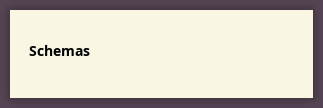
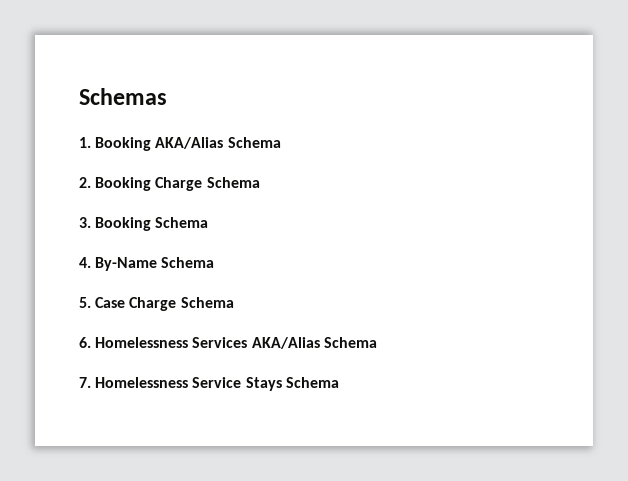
(90, 50) none -> [79,137,281,151] [79,177,260,191] [79,217,209,231] [79,257,215,271] [79,297,234,311] [79,337,377,349] [79,377,339,391] // 1. Booking AKA/Alias Schema // 2. Booking Charge Schema // 3. Booking Schema // 4. By-Name Schema // 5. Case Charge Schema // 6. Homelessness Services AKA/Alias Schema // 7. Homelessness Service Stays Schema

